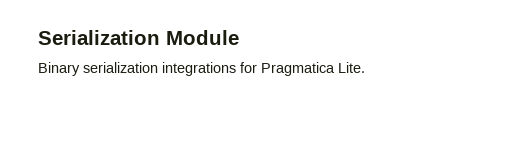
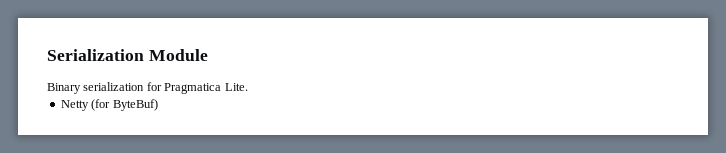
[162,62,236,76] integrations -> (145, 86) none
(365, 67) none -> [60,99,158,111] // Netty (for ByteBuf)

